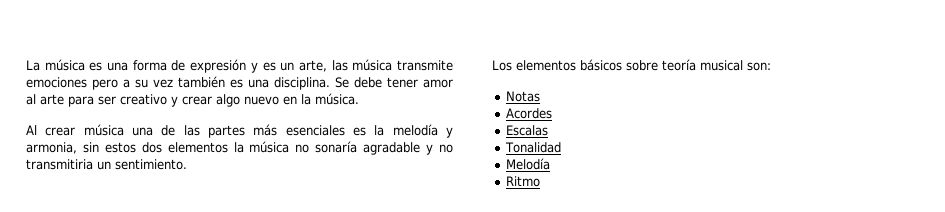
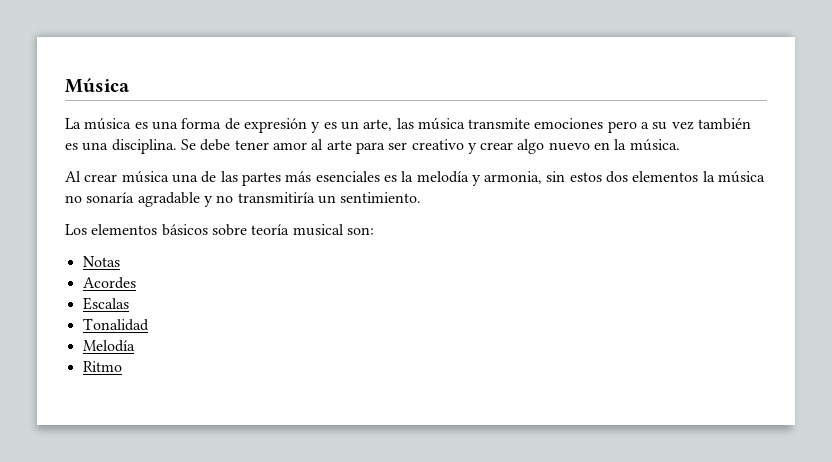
(26, 65) none -> [65,78,130,93] Música //
[26,159,93,170] transmitiria -> [237,192,315,203] transmitiría

